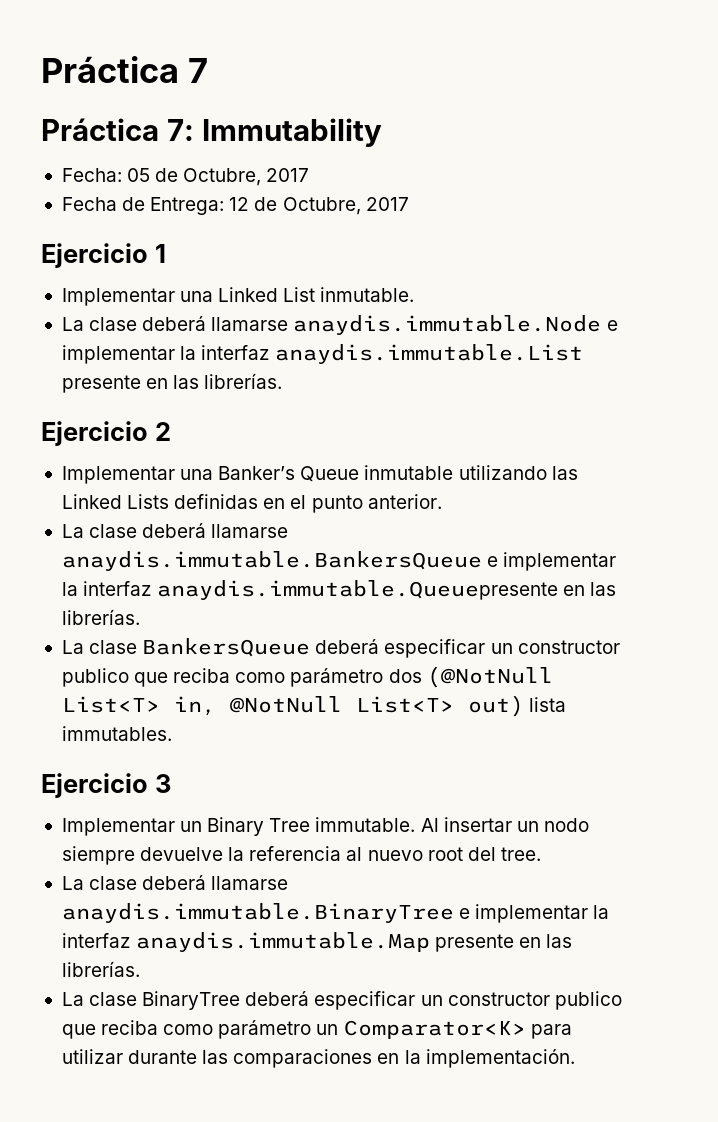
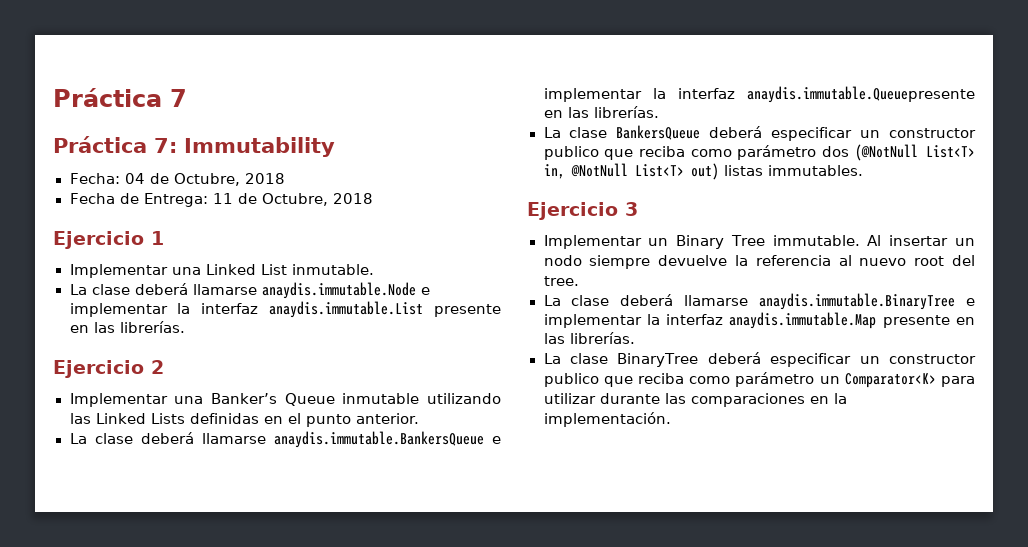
[127,168,310,186] 05 de Octubre, 2017 -> [124,173,285,186] 04 de Octubre, 2018
[229,197,409,215] 12 de Octubre, 2017 -> [212,193,373,206] 11 de Octubre, 2018
[529,697,567,712] lista -> [723,165,763,176] listas

